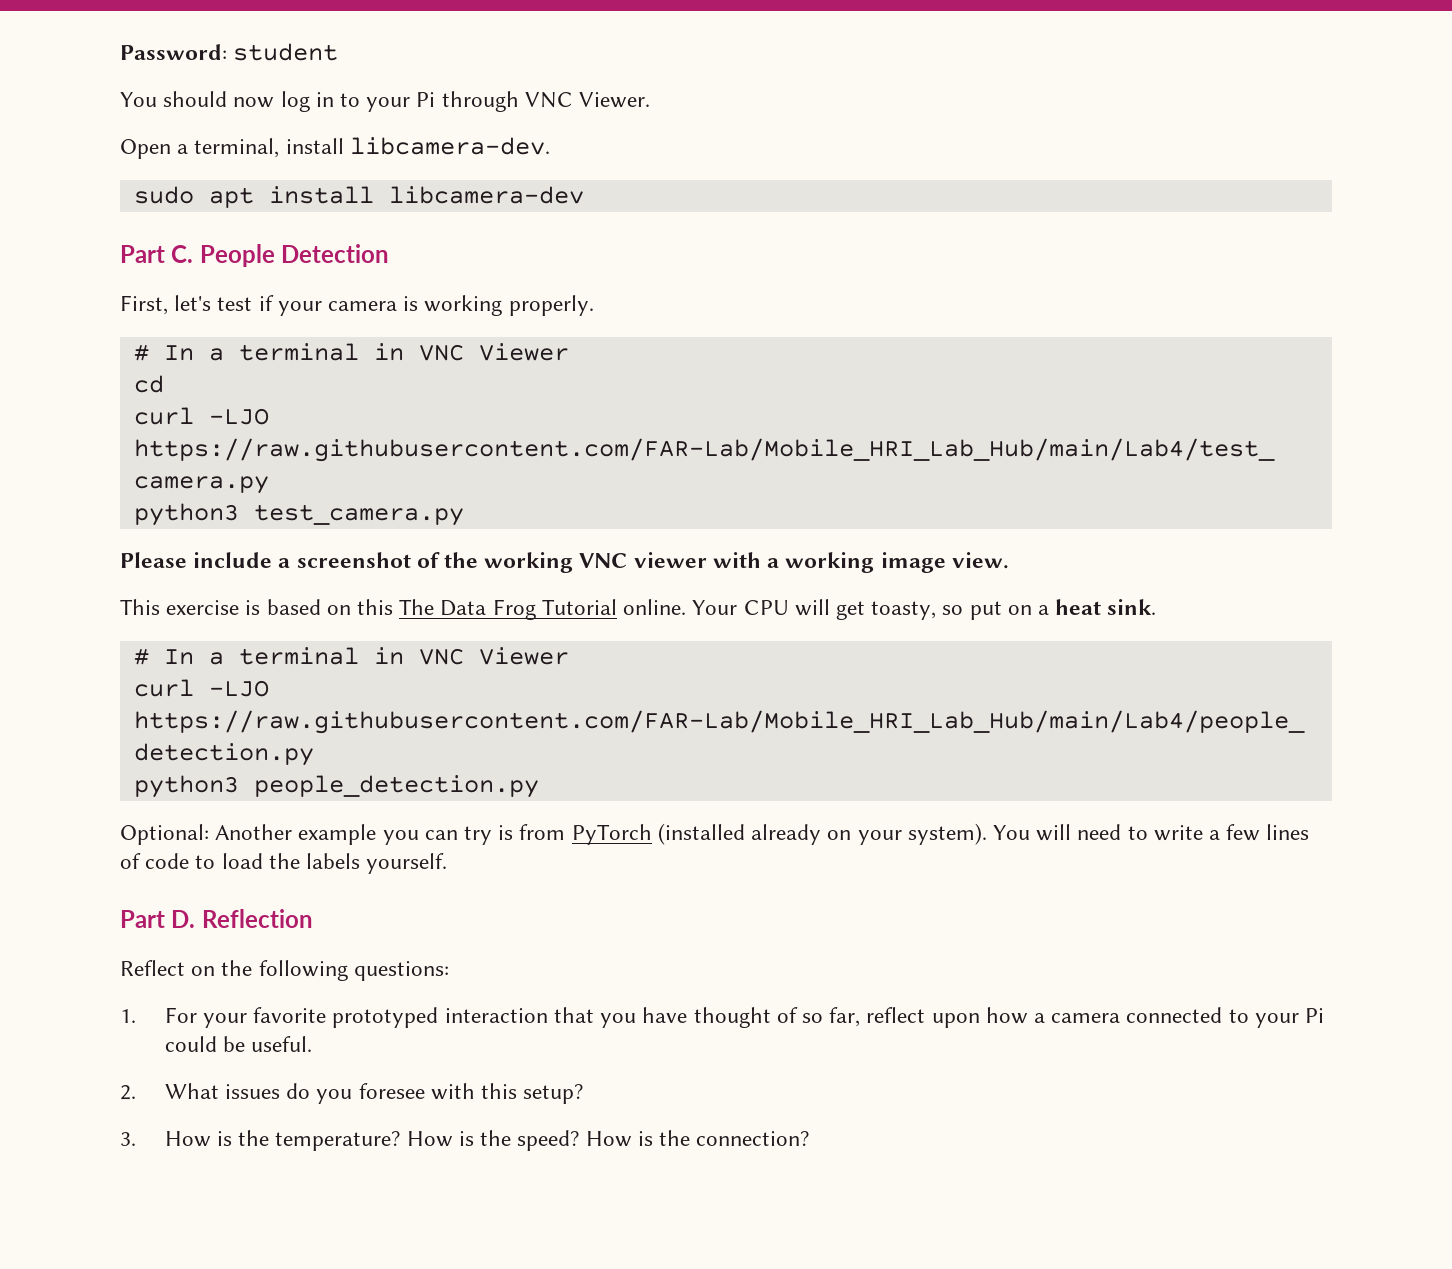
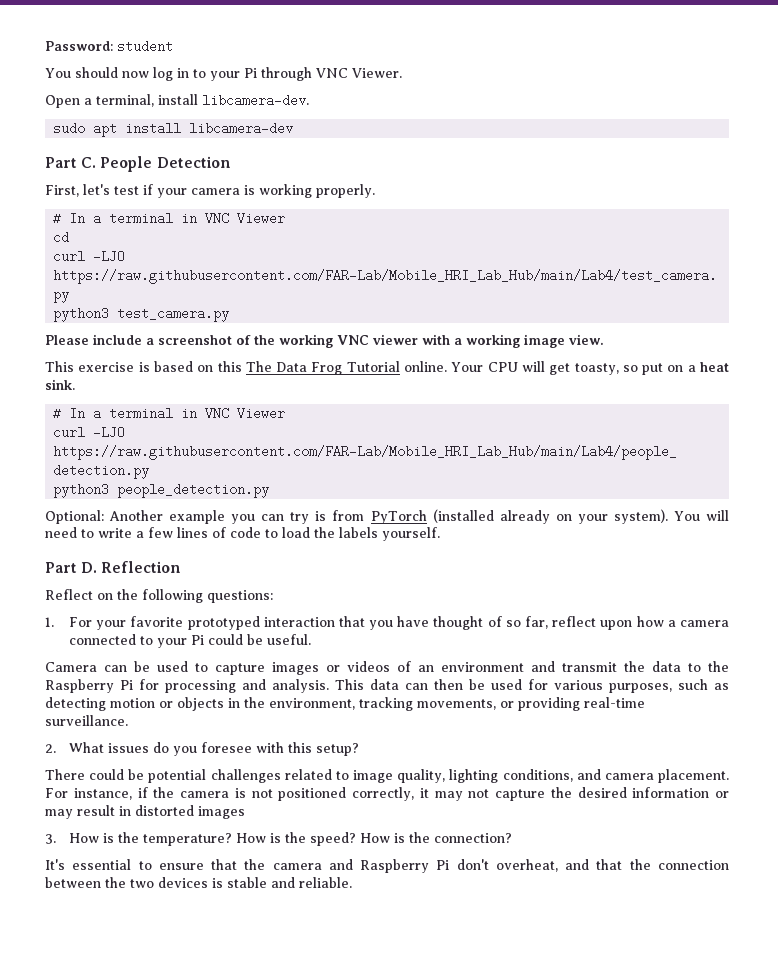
(313, 1044) none -> [45,661,729,675] [45,679,729,693] [45,697,645,711] [45,715,128,726] // Camera can be used to capture images or videos of an environment and transmit the data to the Raspberry Pi for processing and analysis. This data can then be used for various purposes, such as detecting motion or objects in the environment, tracking movements, or providing real-time surveillance.
(584, 1094) none -> [45,769,729,783] [45,787,729,801] [45,805,245,819] // There could be potential challenges related to image quality, lighting conditions, and camera placement. For instance, if the camera is not positioned correctly, it may not capture the desired information or may result in distorted images
(810, 1138) none -> [45,859,729,873] [45,877,352,888] // It's essential to ensure that the camera and Raspberry Pi don't overheat, and that the connection between the two devices is stable and reliable.

